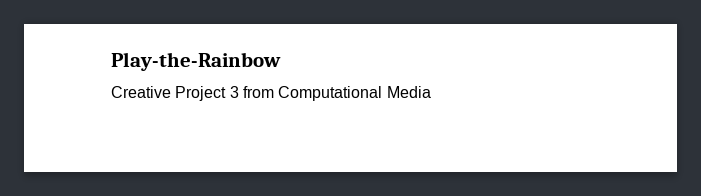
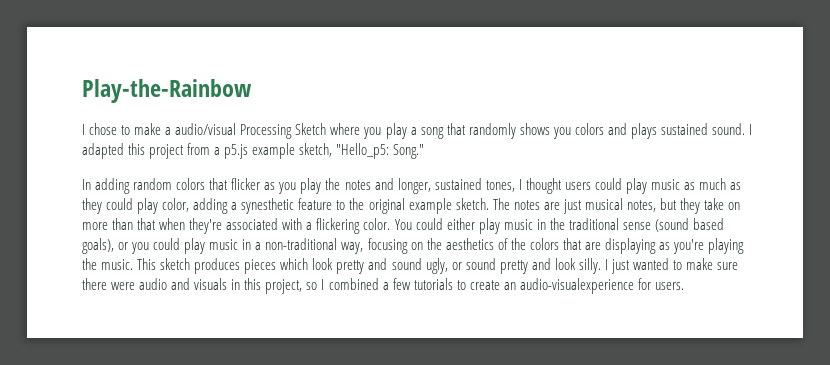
[111,86,431,101] Creative Project 3 from Computational Media -> [82,123,753,139] [82,143,425,159] [82,178,742,194] [82,198,741,214] [82,218,724,234] [82,238,745,254] [82,258,739,274] [82,278,684,294] I chose to make a audio/visual Processing Sketch where you play a song that randomly shows you colors and plays sustained sound. I adapted this project from a p5.js example sketch, "Hello_p5: Song." // In adding random colors that flicker as you play the notes and longer, sustained tones, I thought users could play music as much as they could play color, adding a synesthetic feature to the original example sketch. The notes are just musical notes, but they take on more than that when they're associated with a flickering color. You could either play music in the traditional sense (sound based goals), or you could play music in a non-traditional way, focusing on the aesthetics of the colors that are displaying as you're playing the music. This sketch produces pieces which look pretty and sound ugly, or sound pretty and look silly. I just wanted to make sure there were audio and visuals in this project, so I combined a few tutorials to create an audio-visualexperience for users.

